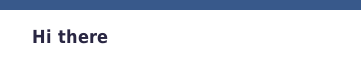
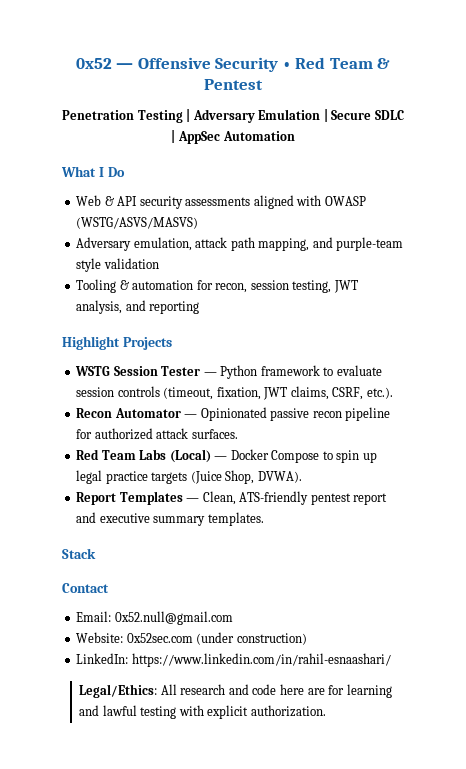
[32,29,108,44] Hi there -> [75,57,391,72] [204,79,263,90] [62,109,404,123] [171,130,295,144] [61,166,125,177] [76,195,366,209] [76,217,199,229] [76,237,404,251] [76,258,159,272] [76,279,358,293] [76,300,200,314] [62,336,172,350] [75,365,382,379] [76,386,393,400] [76,407,391,421] [76,428,238,440] [76,449,377,463] [76,470,302,484] [76,491,388,505] [76,512,264,526] [62,548,96,559] [62,583,109,593] [76,611,233,625] [76,632,307,645] [76,653,391,667] [79,684,392,698] [79,705,326,719] 0x52 — Offensive Security • Red Team & Pentest // Penetration Testing | Adversary Emulation | Secure SDLC | AppSec Automation // What I Do // Web & API security assessments aligned with OWASP (WSTG/ASVS/MASVS) // Adversary emulation, attack path mapping, and purple-team style validation // Tooling & automation for recon, session testing, JWT analysis, and reporting // Highlight Projects // WSTG Session Tester — Python framework to evaluate session controls (timeout, fixation, JWT claims, CSRF, etc.). // Recon Automator — Opinionated passive recon pipeline for authorized attack surfaces. // Red Team Labs (Local) — Docker Compose to spin up legal practice targets (Juice Shop, DVWA). // Report Templates — Clean, ATS-friendly pentest report and executive summary templates. // Stack // Contact // Email: 0x52.null@gmail.com // Website: 0x52sec.com (under construction) // LinkedIn: https://www.linkedin.com/in/rahil-esnaashari/ // Legal/Ethics: All research and code here are for learning and lawful testing with explicit authorization.

